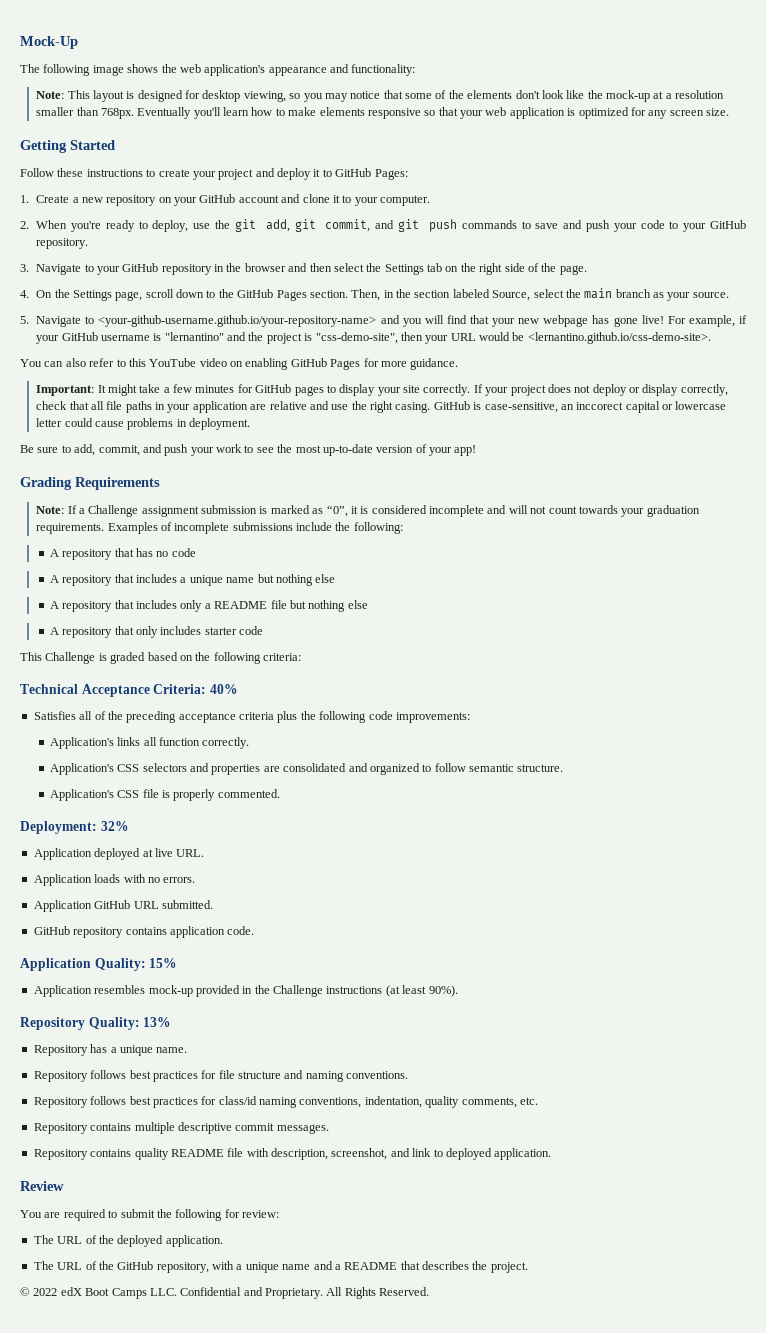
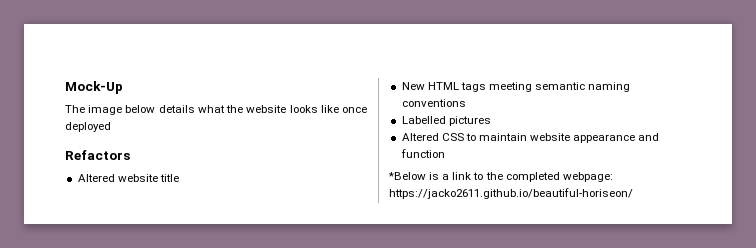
[43,64,416,76] [36,90,725,102] [36,107,730,119] [20,140,115,153] [20,168,408,180] [20,194,431,206] [20,219,747,232] [36,238,89,249] [20,263,587,275] [20,288,729,301] [20,315,747,327] [36,332,711,344] [20,358,459,370] [36,384,728,396] [36,401,727,413] [36,418,251,430] [20,444,477,456] [20,477,160,490] [36,505,700,517] [36,522,403,534] [49,548,196,560] [49,574,336,586] [49,600,368,612] [49,626,264,638] [20,652,301,664] [20,684,238,697] [33,711,470,723] [49,737,250,749] [49,763,564,775] [49,789,280,801] [20,821,129,834] [33,848,205,860] [33,874,196,886] [33,900,213,912] [33,926,255,938] [20,958,178,971] [33,985,458,997] [20,1017,172,1030] [33,1044,188,1056] [33,1070,409,1082] [33,1096,538,1108] [33,1122,329,1134] [33,1148,552,1160] [20,1181,64,1191] [20,1209,279,1221] [33,1235,223,1247] [33,1261,528,1273] [20,1287,430,1299] following image shows the web application's appearance and functionality: // Note: This layout is designed for desktop viewing, so you may notice that some of the elements don't look like the mock-up at a resolution smaller than 768px. Eventually you'll learn how to make elements responsive so that your web application is optimized for any screen size. // Getting Started // Follow these instructions to create your project and deploy it to GitHub Pages: // 1. Create a new repository on your GitHub account and clone it to your computer. // 2. When you're ready to deploy, use the git add, git commit, and git push commands to save and push your code to your GitHub repository. // 3. Navigate to your GitHub repository in the browser and then select the Settings tab on the right side of the page. // 4. On the Settings page, scroll down to the GitHub Pages section. Then, in the section labeled Source, select the main branch as your source. // 5. Navigate to <your-github-username.github.io/your-repository-name> and you will find that your new webpage has gone live! For example, if your GitHub username is "lernantino" and the project is "css-demo-site", then your URL would be <lernantino.github.io/css-demo-site>. // You can also refer to this YouTube video on enabling GitHub Pages for more guidance. // Important: It might take a few minutes for GitHub pages to display your site correctly. If your project does not deploy or display correctly, check that all file paths in your application are relative and use the right casing. GitHub is case-sensitive, an inccorect capital or lowercase letter could cause problems in deployment. // Be sure to add, commit, and push your work to see the most up-to-date version of your app! // Grading Requirements // Note: If a Challenge assignment submission is marked as “0”, it is considered incomplete and will not count towards your graduation requirements. Examples of incomplete submissions include the following: // A repository that has no code // A repository that includes a unique name but nothing else // A repository that includes only a README file but nothing else // A repository that only includes starter code // This Challenge is graded based on the following criteria: // Technical Acceptance Criteria: 40% // Satisfies all of the preceding acceptance criteria plus the following code improvements: // Application's links all function correctly. // Application's CSS selectors and properties are consolidated and organized to follow semantic structure. // Application's CSS file is properly commented. // Deployment: 32% // Application deployed at live URL. // Application loads with no errors. // Application GitHub URL submitted. // GitHub repository contains application code. // Application Quality: 15% // Application resembles mock-up provided in the Challenge instructions (at least 90%). // Repository Quality: 13% // Repository has a unique name. // Repository follows best practices for file structure and naming conventions. // Repository follows best practices for class/id naming conventions, indentation, quality comments, etc. // Repository contains multiple descriptive commit messages. // Repository contains quality README file with description, screenshot, and link to deployed application. // Review // You are required to submit the following for review: // The URL of the deployed application. // The URL of the GitHub repository, with a unique name and a README that describes the project. // © 2022 edX Boot Camps LLC. Confidential and Proprietary. All Rights Reserved. -> [88,105,368,115] [65,122,111,132] [65,150,130,160] [77,174,179,182] [401,82,631,92] [401,99,466,107] [401,116,491,126] [401,133,660,143] [400,149,445,158] [388,172,613,182] [389,188,633,199] image below details what the website looks like once deployed // Refactors // Altered website title // New HTML tags meeting semantic naming conventions // Labelled pictures // Altered CSS to maintain website appearance and function // *Below is a link to the completed webpage: https://jacko2611.github.io/beautiful-horiseon/

